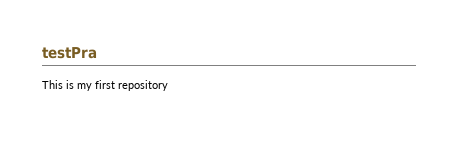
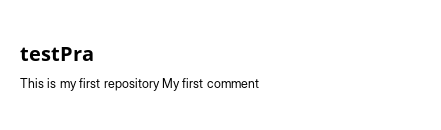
(168, 85) none -> [161,78,259,91] My first comment

